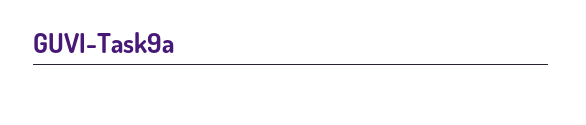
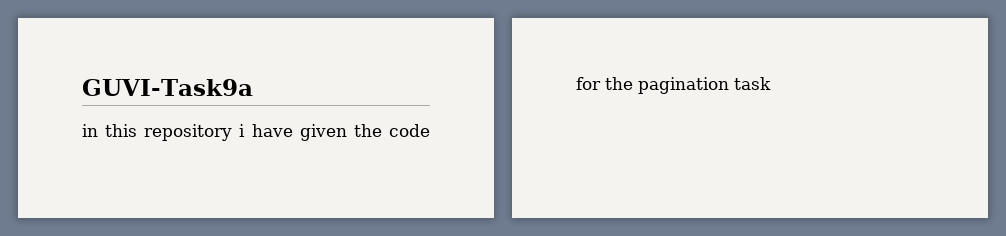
(174, 42) none -> [82,124,430,141] [576,77,771,94] // in this repository i have given the code for the pagination task

